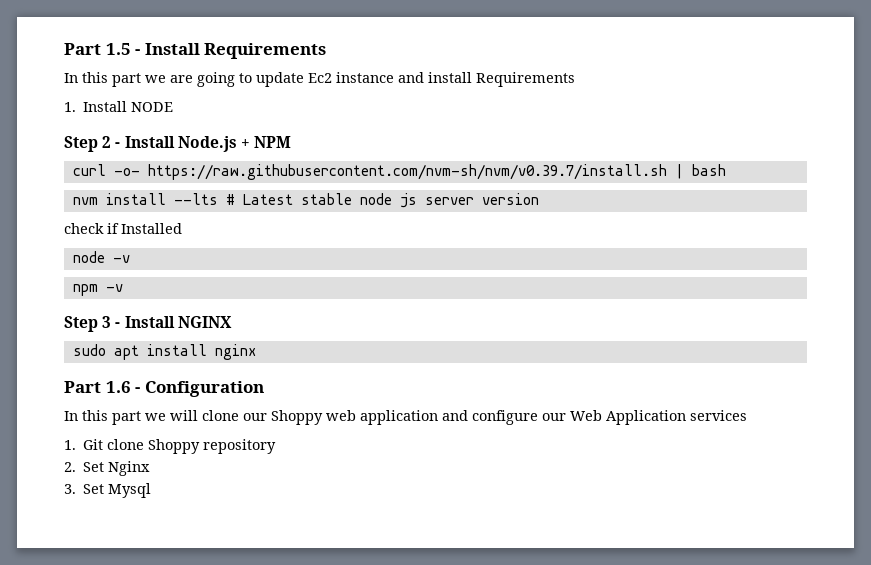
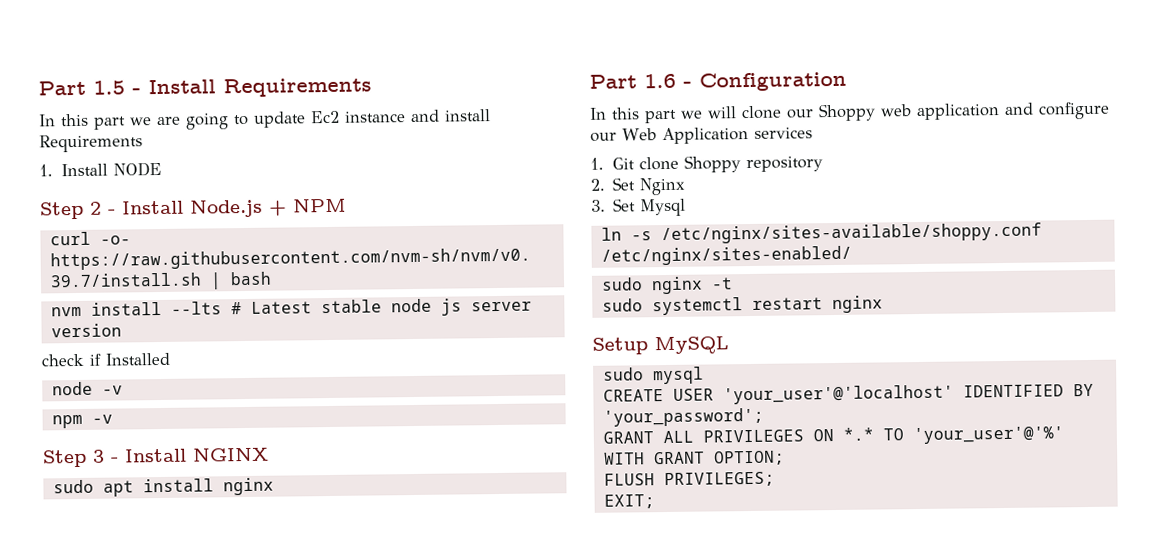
(152, 490) none -> [600,222,1042,245] [600,245,852,266] [600,276,733,295] [601,295,883,316] [592,336,729,355] [602,366,704,385] [602,383,1094,405] [602,407,764,427] [602,426,1064,445] [603,450,785,466] [603,471,775,488] [603,494,655,509] // ln -s /etc/nginx/sites-available/shoppy.conf /etc/nginx/sites-enabled/ // sudo nginx -t // sudo systemctl restart nginx // Setup MySQL // sudo mysql // CREATE USER 'your_user'@'localhost' IDENTIFIED BY 'your_password'; // GRANT ALL PRIVILEGES ON *.* TO 'your_user'@'%' WITH GRANT OPTION; // FLUSH PRIVILEGES; // EXIT;

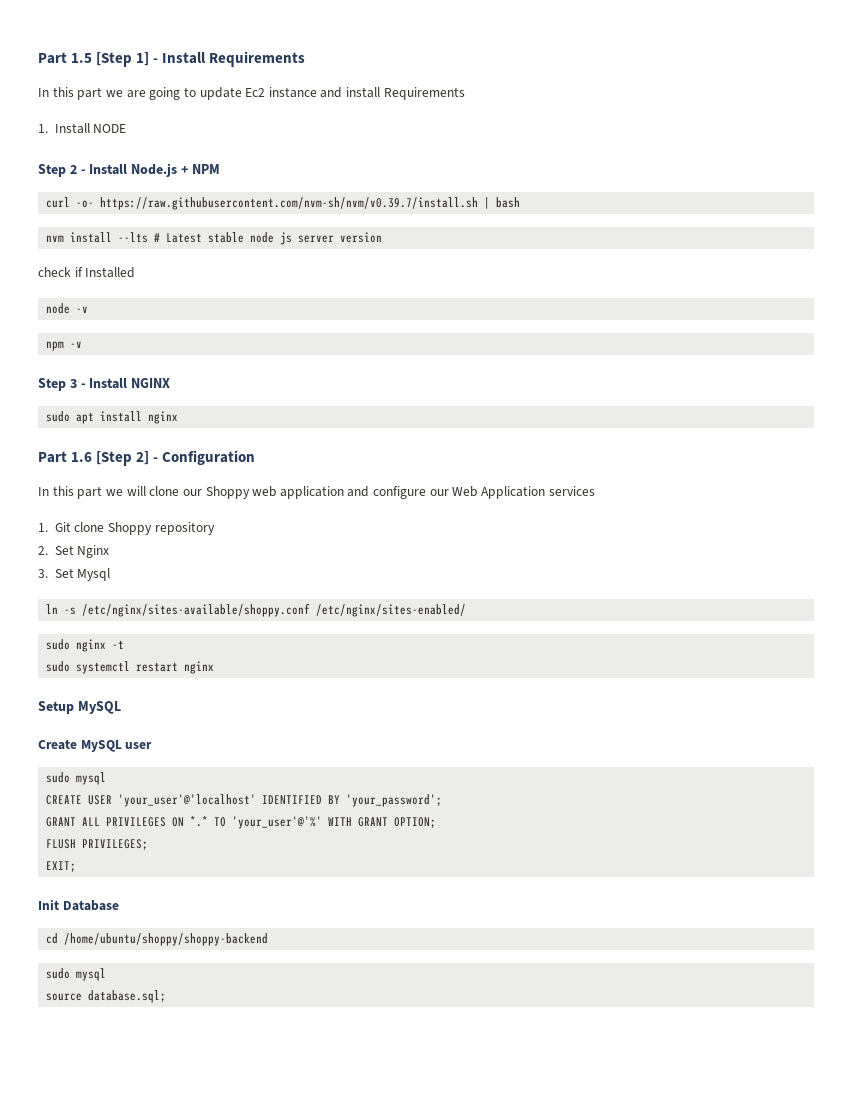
(125, 87) none -> [96,52,150,67] [Step 1]
(676, 81) none -> [96,451,150,466] [Step 2]
(729, 345) none -> [38,739,153,752] // Create MySQL user
(655, 501) none -> [38,899,119,911] [46,933,269,946] [46,968,107,981] [46,990,167,1003] // Init Database // cd /home/ubuntu/shoppy/shoppy-backend // sudo mysql // source database.sql;

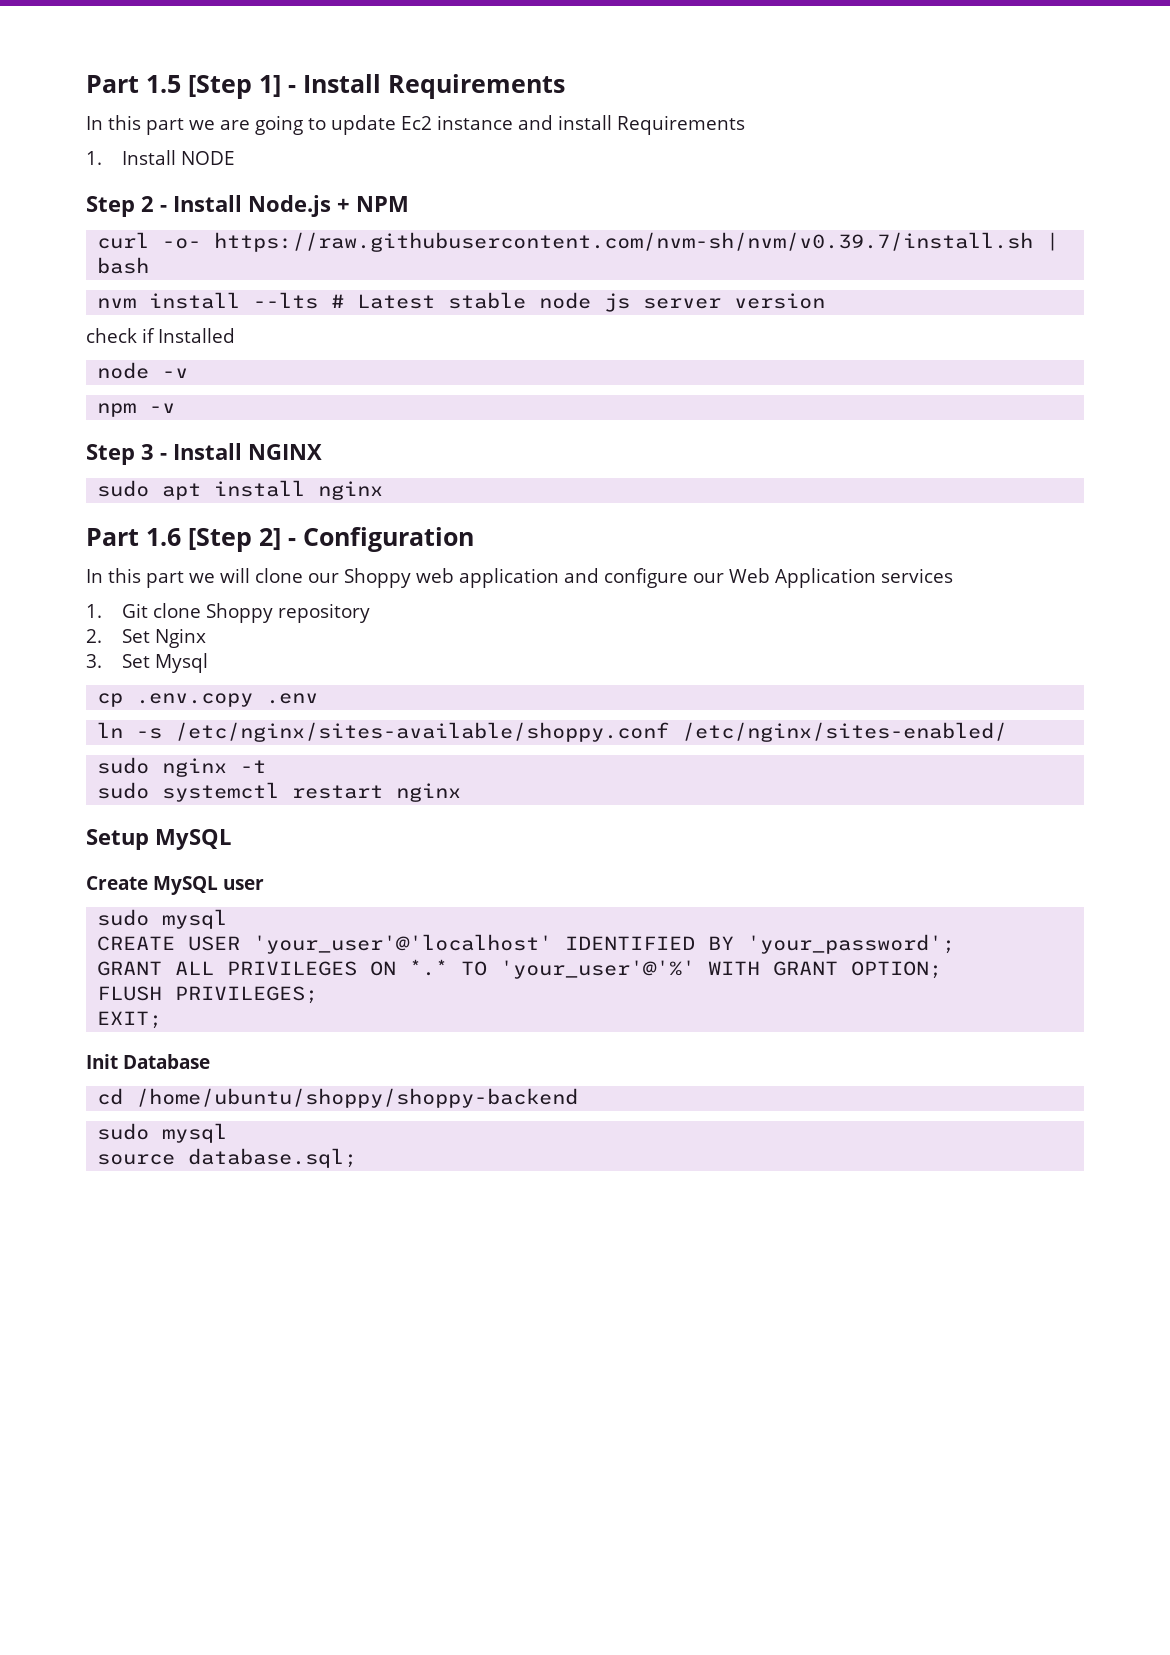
(111, 574) none -> [97,693,319,707] // cp .env.copy .env

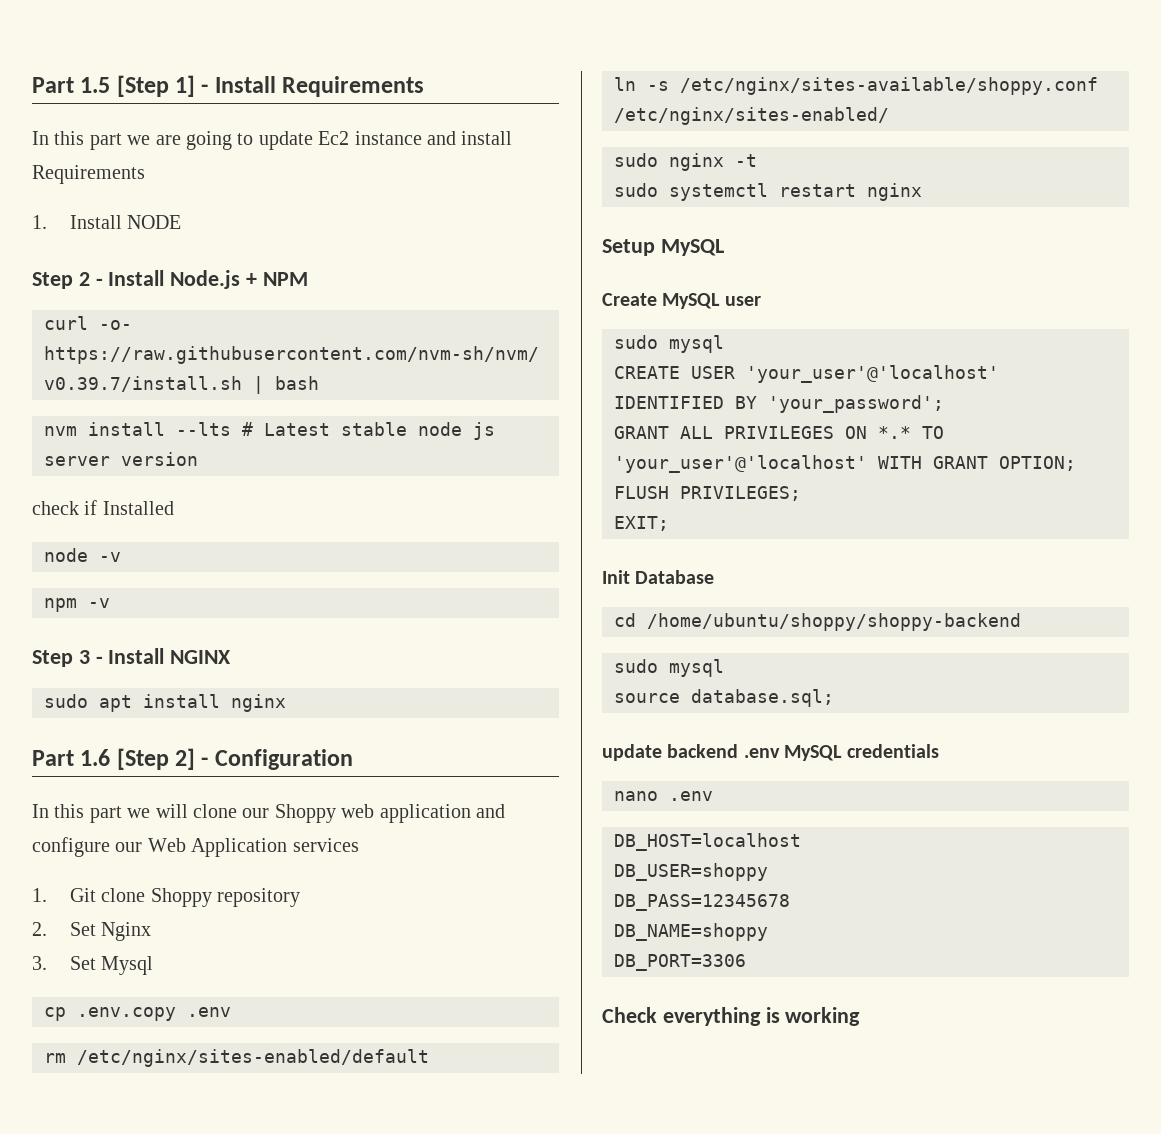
(319, 698) none -> [44,1049,429,1067] // rm /etc/nginx/sites-enabled/default
[500,960,696,979] 'your_user'@'%' -> [614,455,867,473] 'your_user'@'localhost'
(358, 1158) none -> [602,744,939,761] [614,791,713,801] [614,833,801,851] [614,863,768,881] [614,894,790,911] [614,923,768,941] [614,954,746,971] [602,1007,861,1026] // update backend .env MySQL credentials // nano .env // DB_HOST=localhost // DB_USER=shoppy // DB_PASS=12345678 // DB_NAME=shoppy // DB_PORT=3306 // Check everything is working

